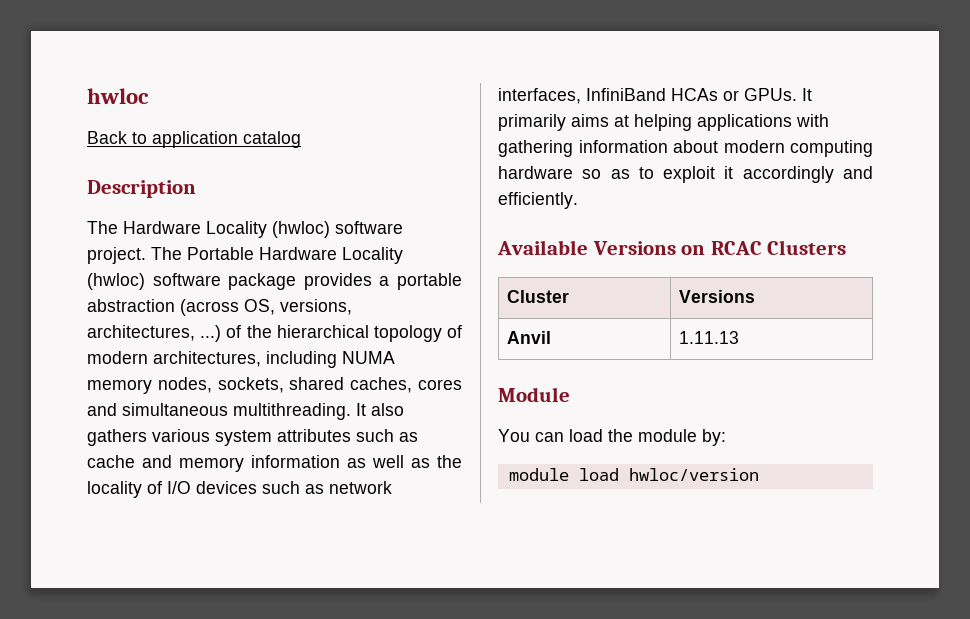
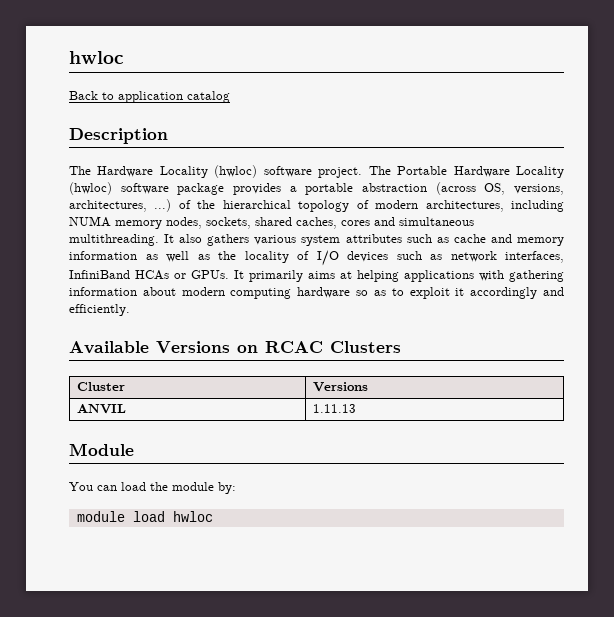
[506,331,551,344] Anvil -> [77,404,127,414] ANVIL
[628,468,759,481] hwloc/version -> [172,511,213,522] hwloc

